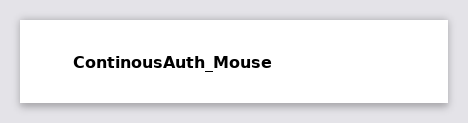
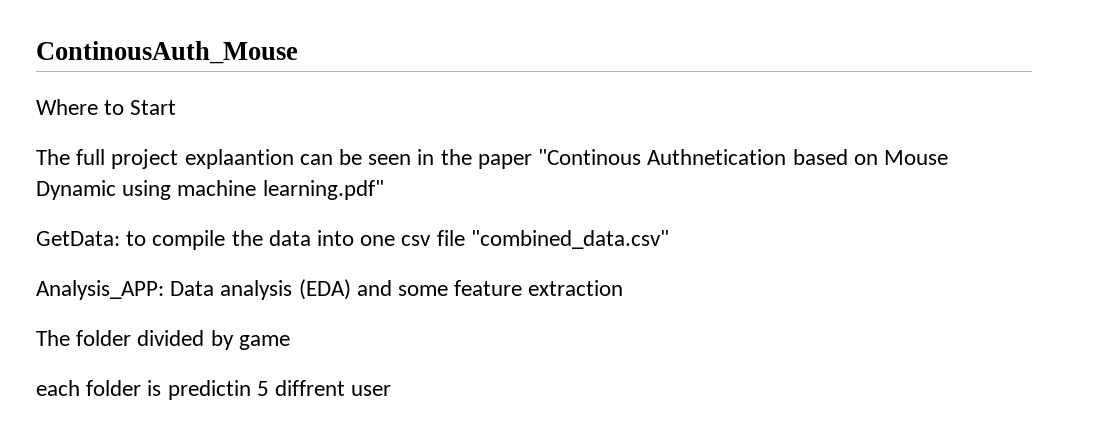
(272, 64) none -> [36,99,177,115] [36,149,948,169] [36,180,384,200] [36,230,669,250] [36,279,624,300] [36,330,290,350] [36,380,392,400] // Where to Start // The full project explaantion can be seen in the paper "Continous Authnetication based on Mouse Dynamic using machine learning.pdf" // GetData: to compile the data into one csv file "combined_data.csv" // Analysis_APP: Data analysis (EDA) and some feature extraction // The folder divided by game // each folder is predictin 5 diffrent user

